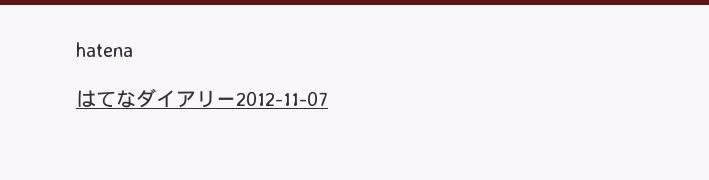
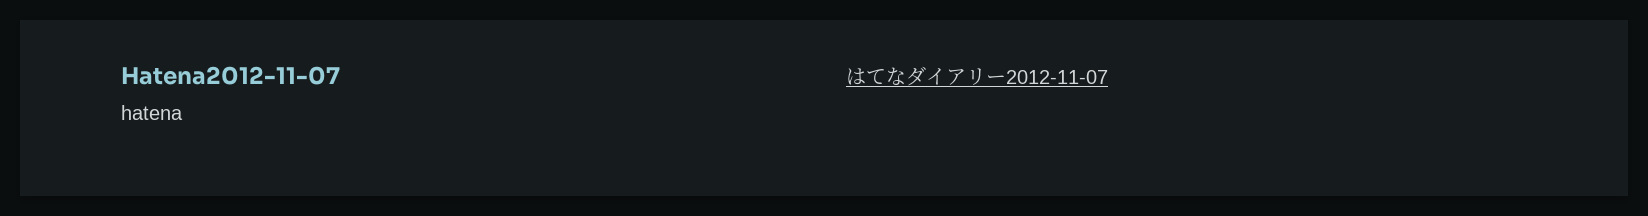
(76, 49) none -> [121,66,340,85] Hatena2012-11-07 //

